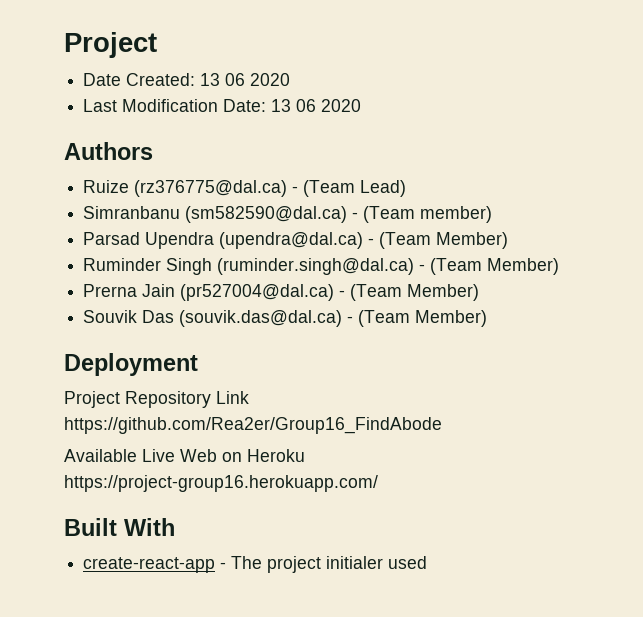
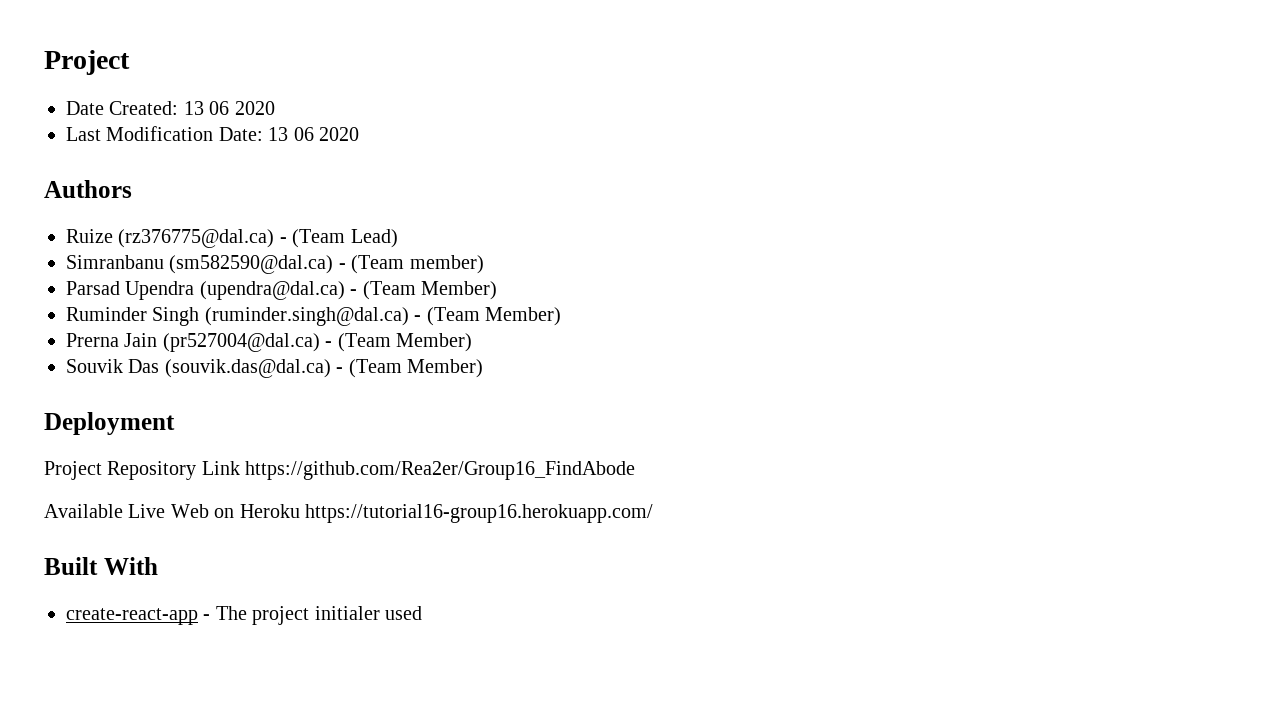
[64,475,378,492] https://project-group16.herokuapp.com/ -> [305,504,653,523] https://tutorial16-group16.herokuapp.com/

